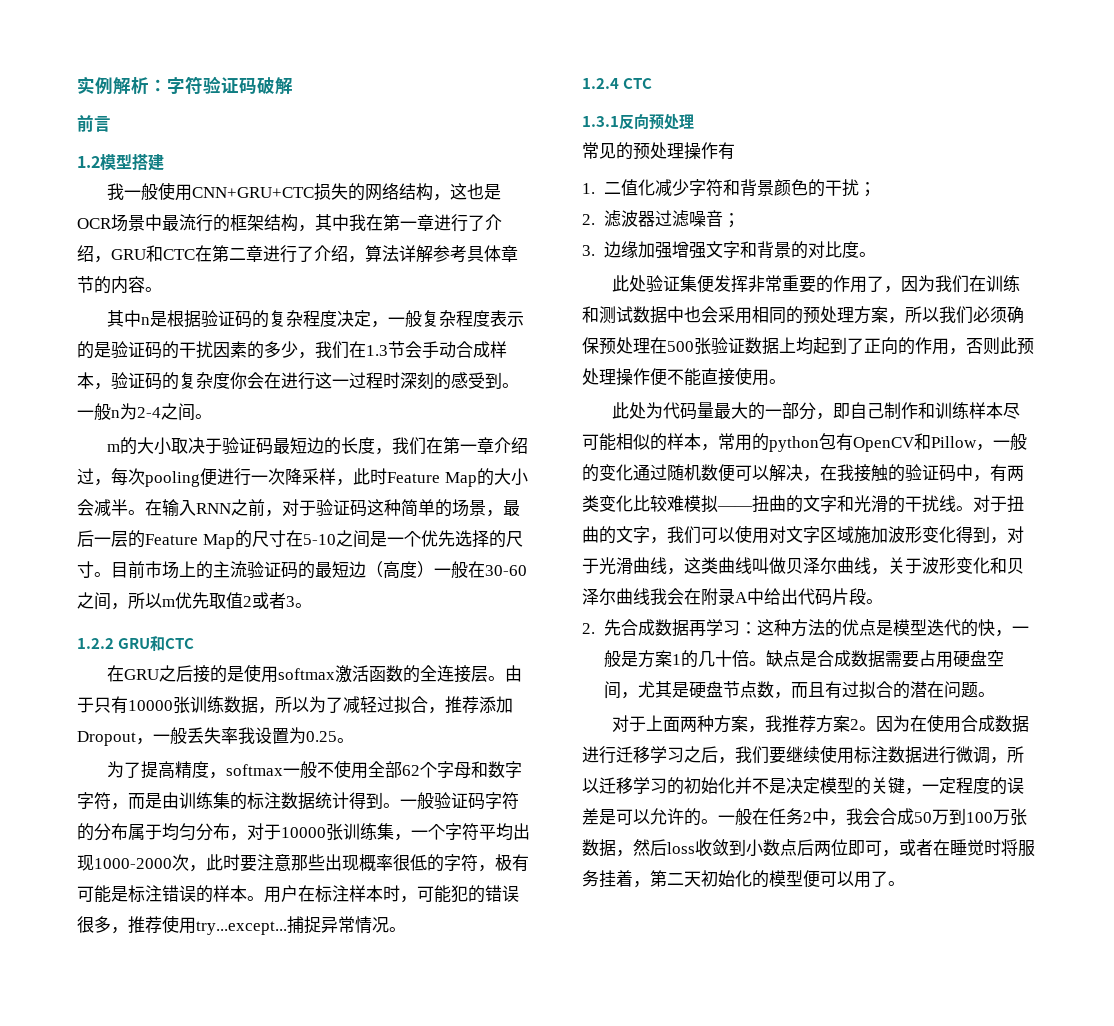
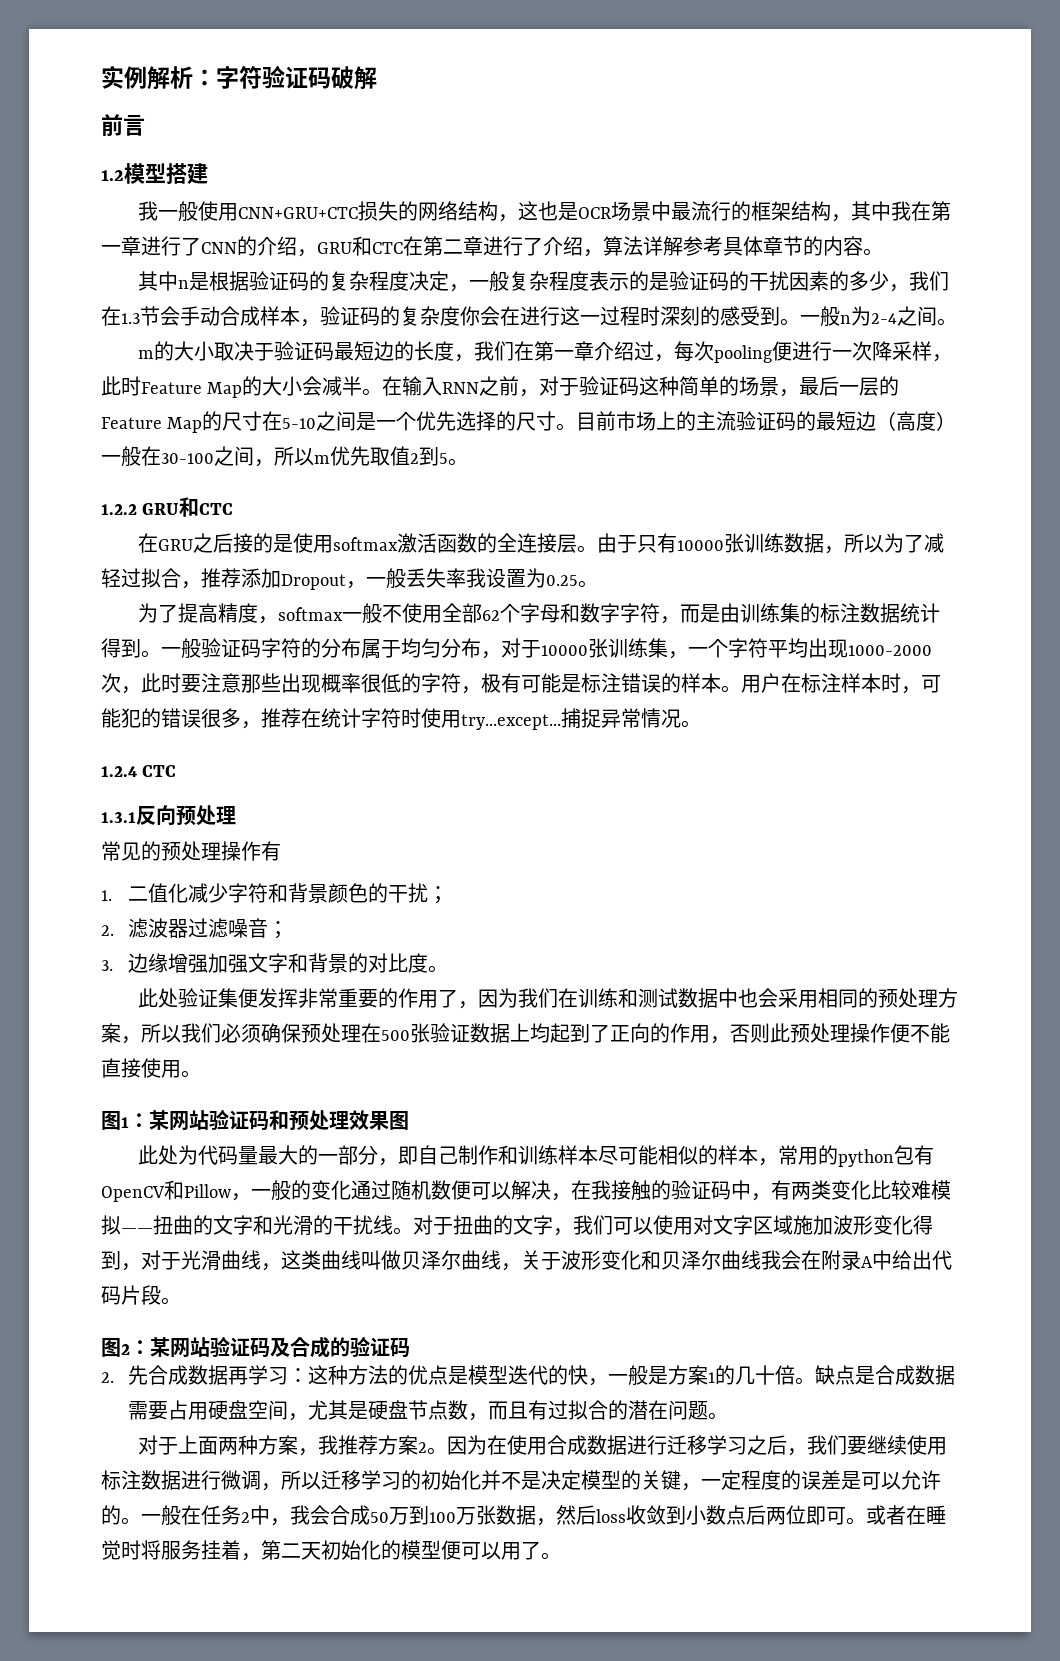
(485, 223) none -> [201,236,257,256] CNN的
[485,565,527,576] 30-60 -> [161,453,214,464] 30-100
[252,592,295,609] 或者3 -> [419,447,448,466] 到5
(162, 924) none -> [301,708,421,728] 在统计字符时
[637,241,689,259] 加强增 -> [168,953,229,973] 增强加
(786, 381) none -> [101,1109,409,1131] // 图1：某网站验证码和预处理效果图
(883, 601) none -> [101,1336,410,1358] // 图2：某网站验证码及合成的验证码
[882,850,899,857] ， -> [846,1517,866,1525] 。

